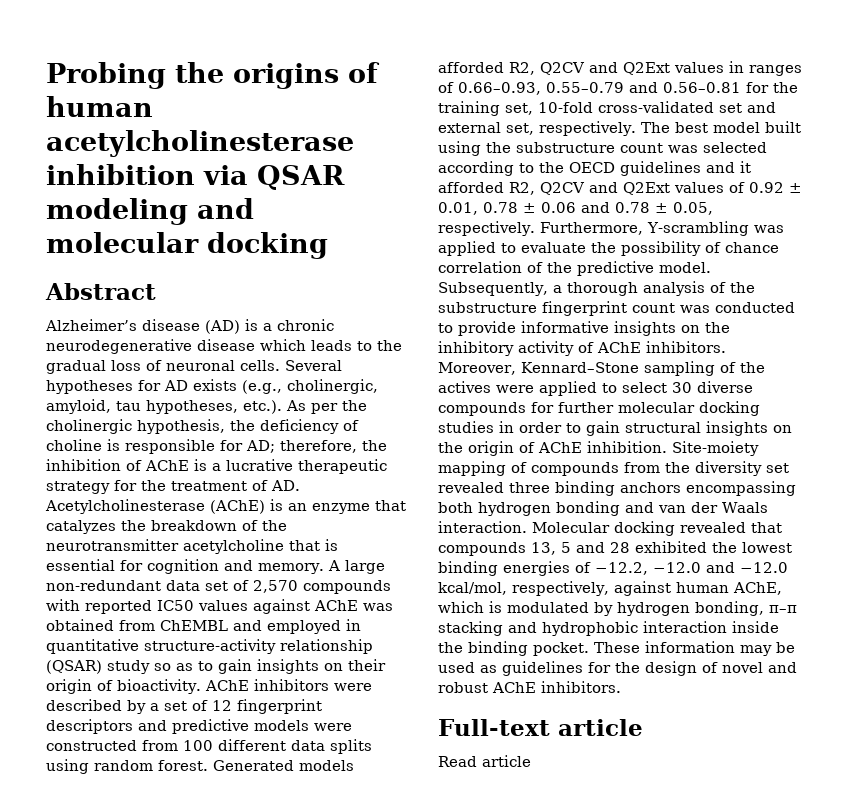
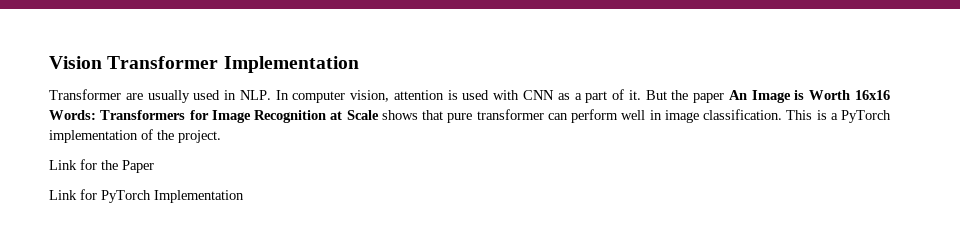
[46,62,380,89] [46,96,153,117] [46,130,354,157] [46,164,345,190] [46,198,254,225] [46,232,328,259] [45,283,156,300] [45,319,334,334] [46,339,402,354] [46,360,342,374] [46,379,378,394] [46,399,367,414] [46,419,359,434] [46,439,387,454] [46,459,387,474] [46,480,300,494] [45,499,406,514] [46,520,287,534] [46,539,338,554] [46,559,385,574] [46,580,391,594] [46,599,393,614] [46,619,361,634] [46,639,373,654] [46,659,386,674] [46,679,372,694] [46,699,322,714] [46,719,352,734] [46,739,372,754] [46,759,354,774] [438,61,802,76] [438,82,798,95] [438,101,776,116] [438,121,801,136] [438,141,767,156] [438,161,751,176] [438,182,802,195] [438,202,713,215] [438,221,784,236] [438,241,779,256] [438,261,711,276] [438,281,755,296] [438,301,795,316] [438,321,730,336] [438,341,726,356] [438,361,765,376] [438,381,753,396] [438,401,760,416] [438,421,792,436] [438,441,759,456] [438,461,789,476] [438,481,796,496] [438,501,768,516] [438,521,782,536] [438,541,792,556] [438,561,788,576] [438,581,782,596] [438,601,797,616] [438,621,779,636] [438,641,795,656] [438,661,797,676] [438,681,621,693] [438,719,643,736] [438,755,531,767] Probing the origins of human acetylcholinesterase inhibition via QSAR modeling and molecular docking // Abstract // Alzheimer’s disease (AD) is a chronic neurodegenerative disease which leads to the gradual loss of neuronal cells. Several hypotheses for AD exists (e.g., cholinergic, amyloid, tau hypotheses, etc.). As per the cholinergic hypothesis, the deficiency of choline is responsible for AD; therefore, the inhibition of AChE is a lucrative therapeutic strategy for the treatment of AD. Acetylcholinesterase (AChE) is an enzyme that catalyzes the breakdown of the neurotransmitter acetylcholine that is essential for cognition and memory. A large non-redundant data set of 2,570 compounds with reported IC50 values against AChE was obtained from ChEMBL and employed in quantitative structure-activity relationship (QSAR) study so as to gain insights on their origin of bioactivity. AChE inhibitors were described by a set of 12 fingerprint descriptors and predictive models were constructed from 100 different data splits using random forest. Generated models afforded R2, Q2CV and Q2Ext values in ranges of 0.66–0.93, 0.55–0.79 and 0.56–0.81 for the training set, 10-fold cross-validated set and external set, respectively. The best model built using the substructure count was selected according to the OECD guidelines and it afforded R2, Q2CV and Q2Ext values of 0.92 ± 0.01, 0.78 ± 0.06 and 0.78 ± 0.05, respectively. Furthermore, Y-scrambling was applied to evaluate the possibility of chance correlation of the predictive model. Subsequently, a thorough analysis of the substructure fingerprint count was conducted to provide informative insights on the inhibitory activity of AChE inhibitors. Moreover, Kennard–Stone sampling of the actives were applied to select 30 diverse compounds for further molecular docking studies in order to gain structural insights on the origin of AChE inhibition. Site-moiety mapping of compounds from the diversity set revealed three binding anchors encompassing both hydrogen bonding and van der Waals interaction. Molecular docking revealed that compounds 13, 5 and 28 exhibited the lowest binding energies of −12.2, −12.0 and −12.0 kcal/mol, respectively, against human AChE, which is modulated by hydrogen bonding, π–π stacking and hydrophobic interaction inside the binding pocket. These information may be used as guidelines for the design of novel and robust AChE inhibitors. // Full-text article // Read article -> [49,56,359,73] [49,89,890,103] [49,109,891,123] [49,129,221,143] [49,159,154,173] [49,189,244,203] Vision Transformer Implementation // Transformer are usually used in NLP. In computer vision, attention is used with CNN as a part of it. But the paper An Image is Worth 16x16 Words: Transformers for Image Recognition at Scale shows that pure transformer can perform well in image classification. This is a PyTorch implementation of the project. // Link for the Paper // Link for PyTorch Implementation

